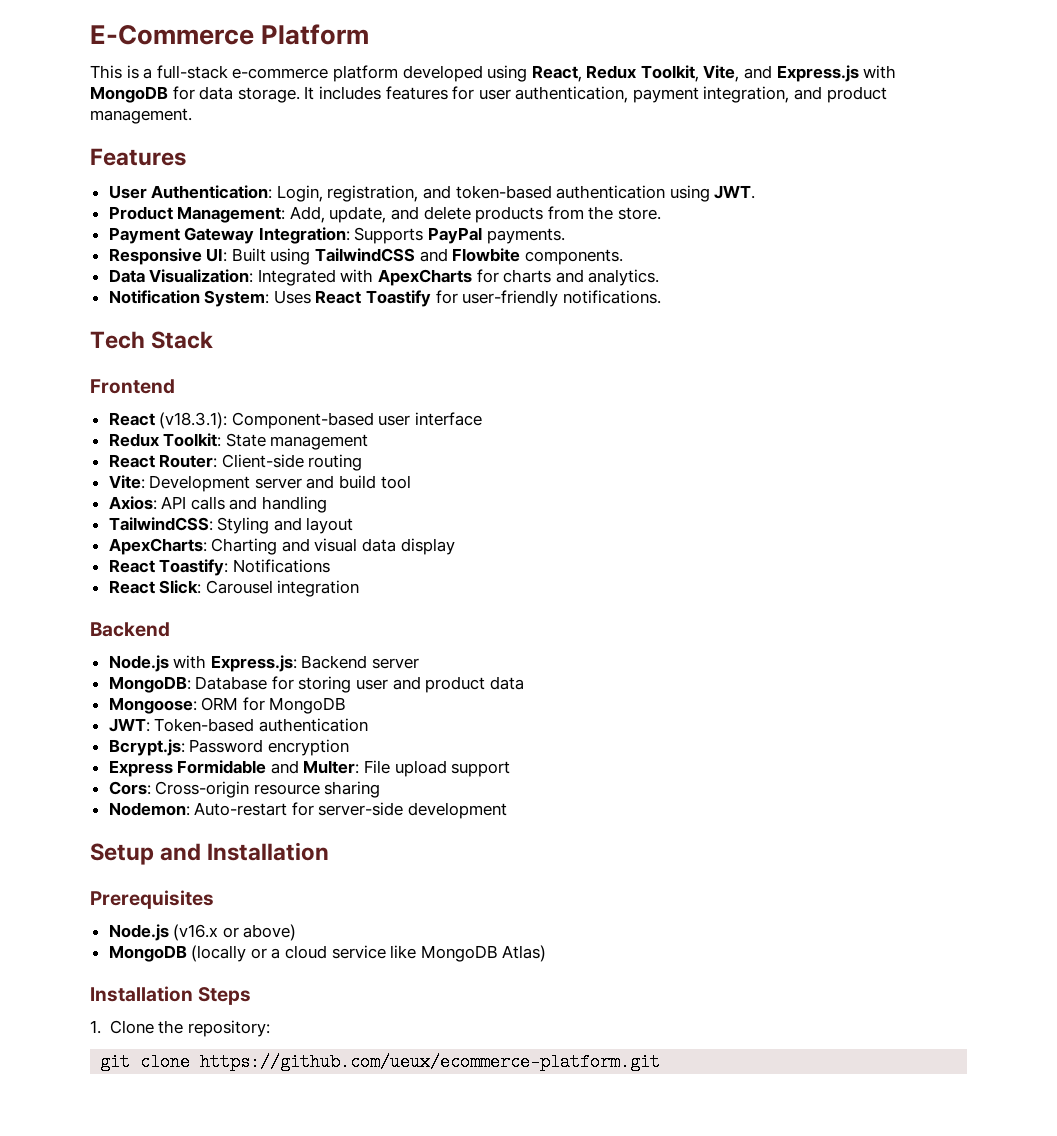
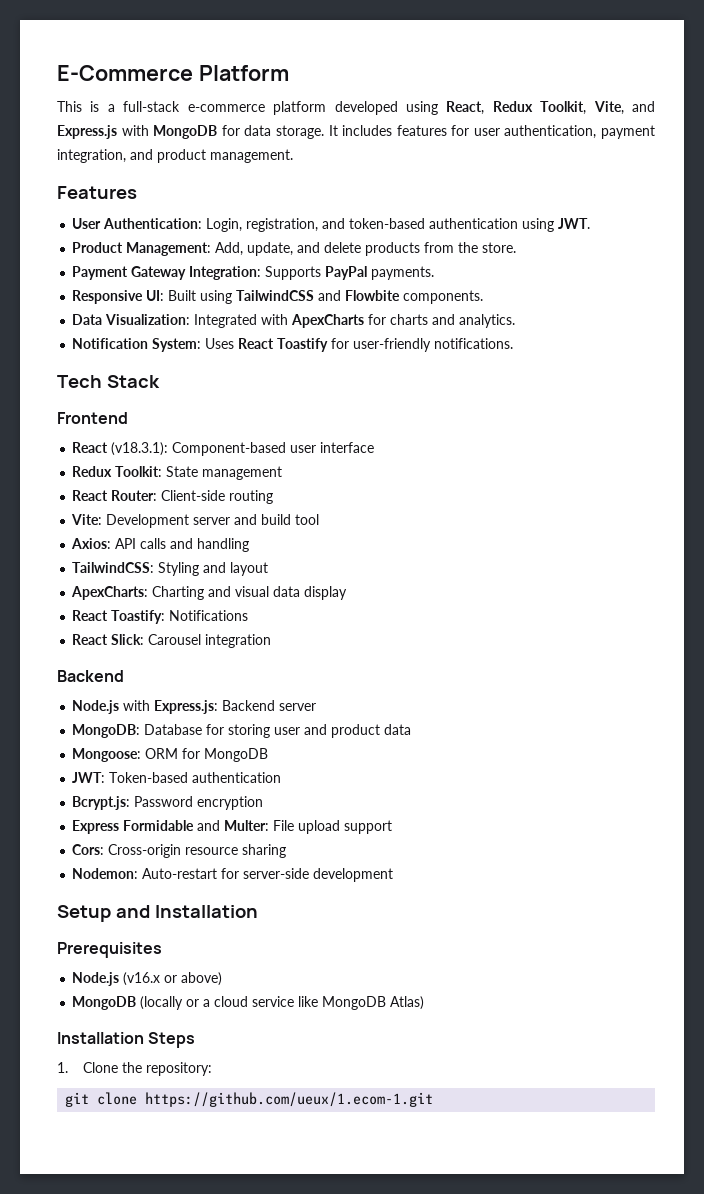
[200,1053,661,1071] https://github.com/ueux/ecommerce-platform.git -> [145,1092,434,1107] https://github.com/ueux/1.ecom-1.git

